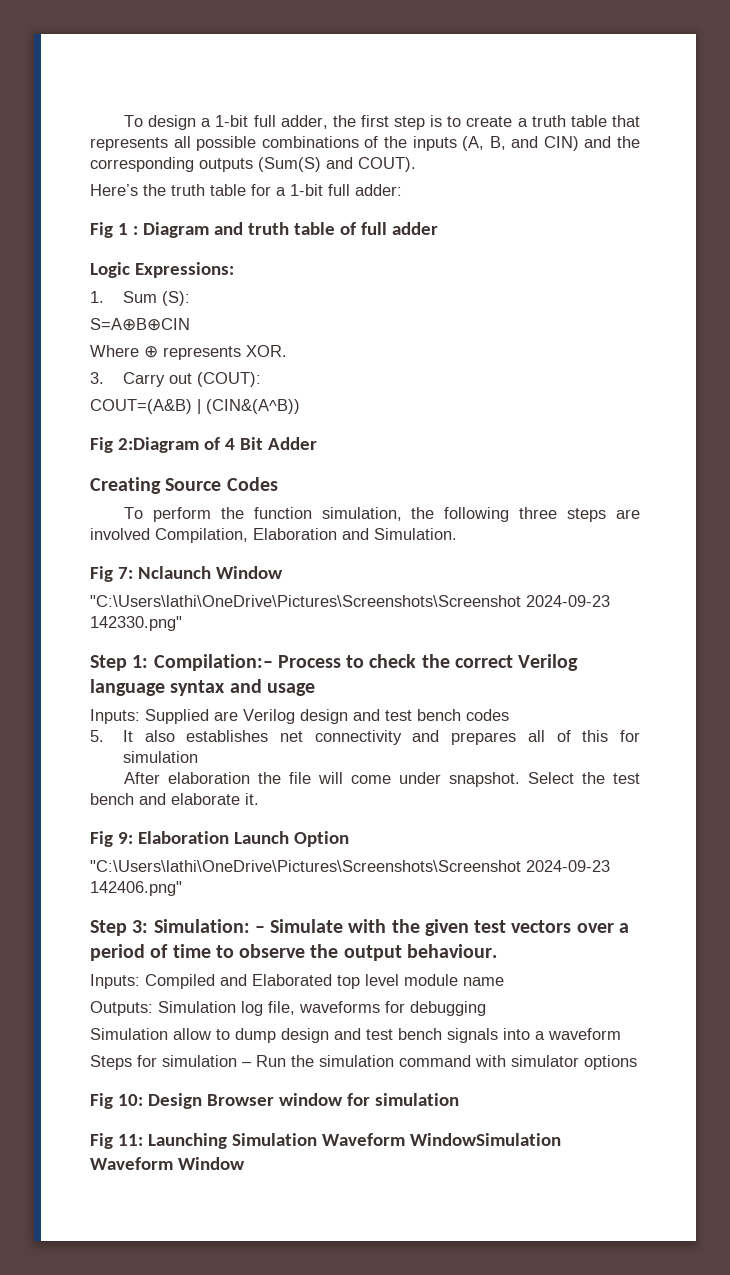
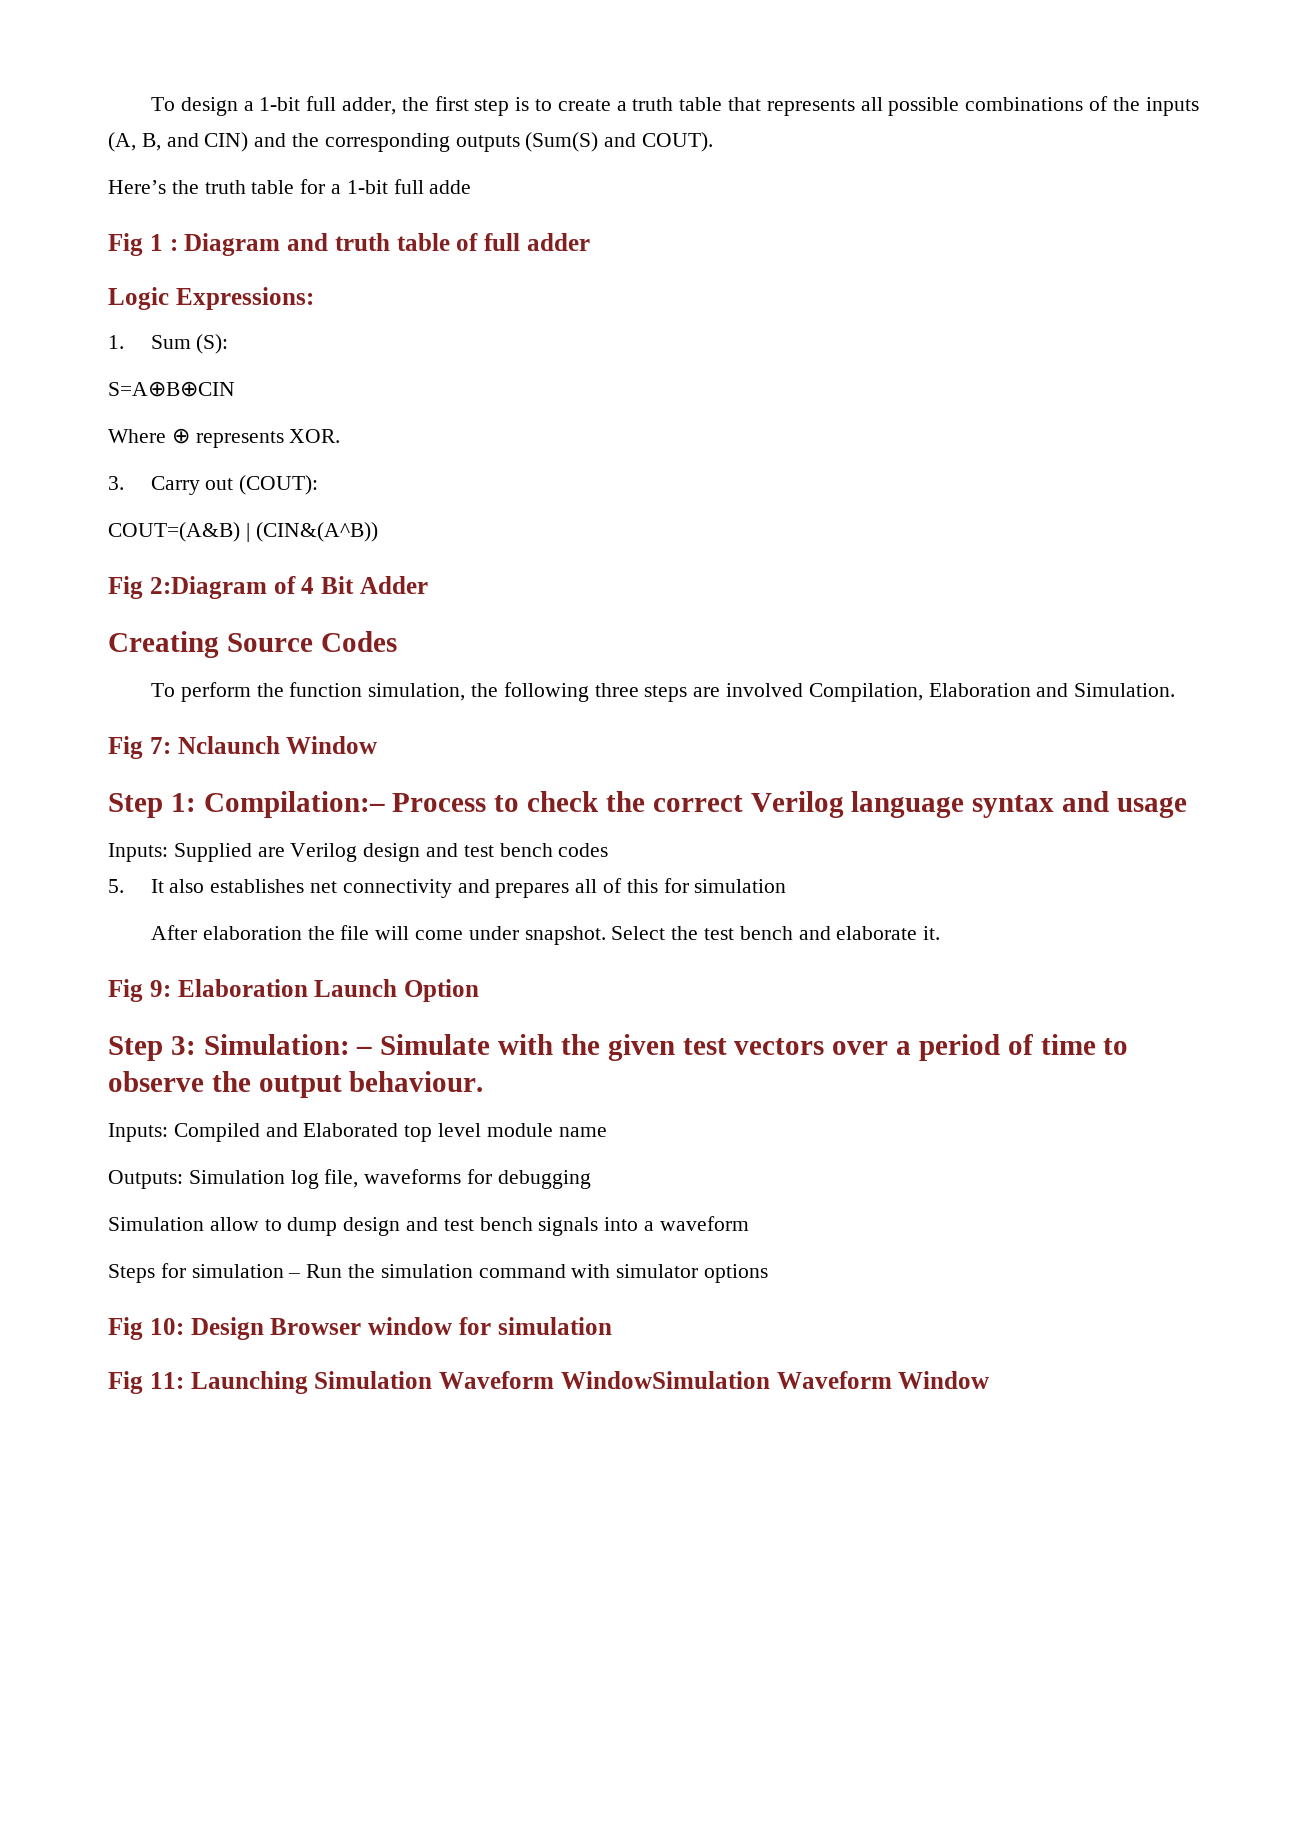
[355,184,402,196] adder: -> [429,180,472,194] adde
[90,595,610,607] [90,616,182,631] // "C:\Users\lathi\OneDrive\Pictures\Screenshots\Screenshot 2024-09-23 142330.png" -> (378, 745) none
[90,860,610,872] [90,881,182,896] // "C:\Users\lathi\OneDrive\Pictures\Screenshots\Screenshot 2024-09-23 142406.png" -> (479, 990) none

